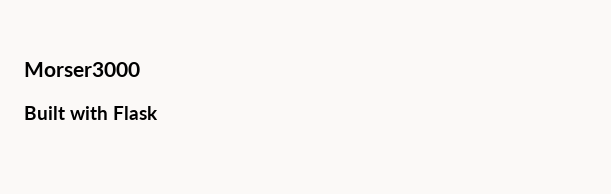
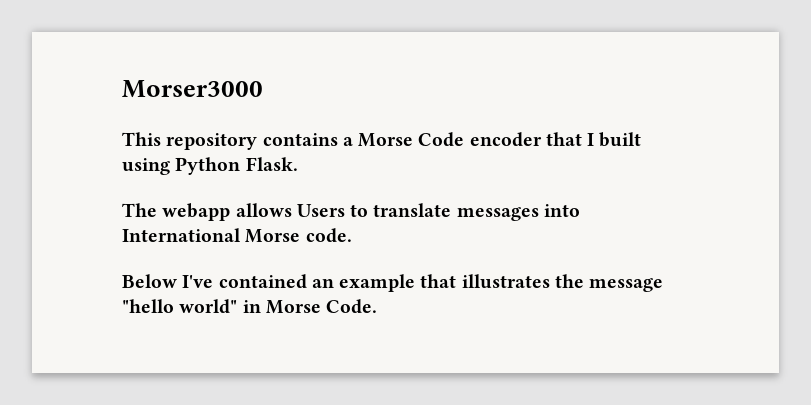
[24,106,159,120] Built with Flask -> [122,132,642,150] [122,157,298,175] [122,203,580,221] [122,228,352,243] [122,274,664,292] [122,299,378,314] This repository contains a Morse Code encoder that I built using Python Flask. // The webapp allows Users to translate messages into International Morse code. // Below I've contained an example that illustrates the message "hello world" in Morse Code.

